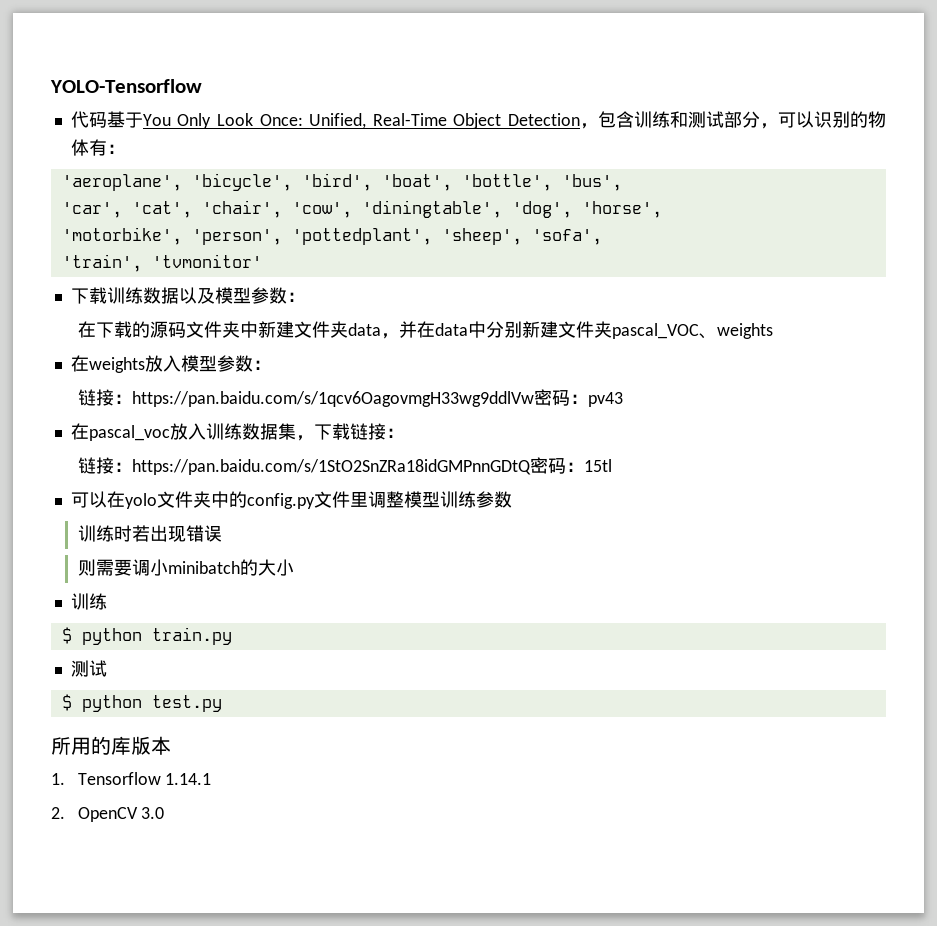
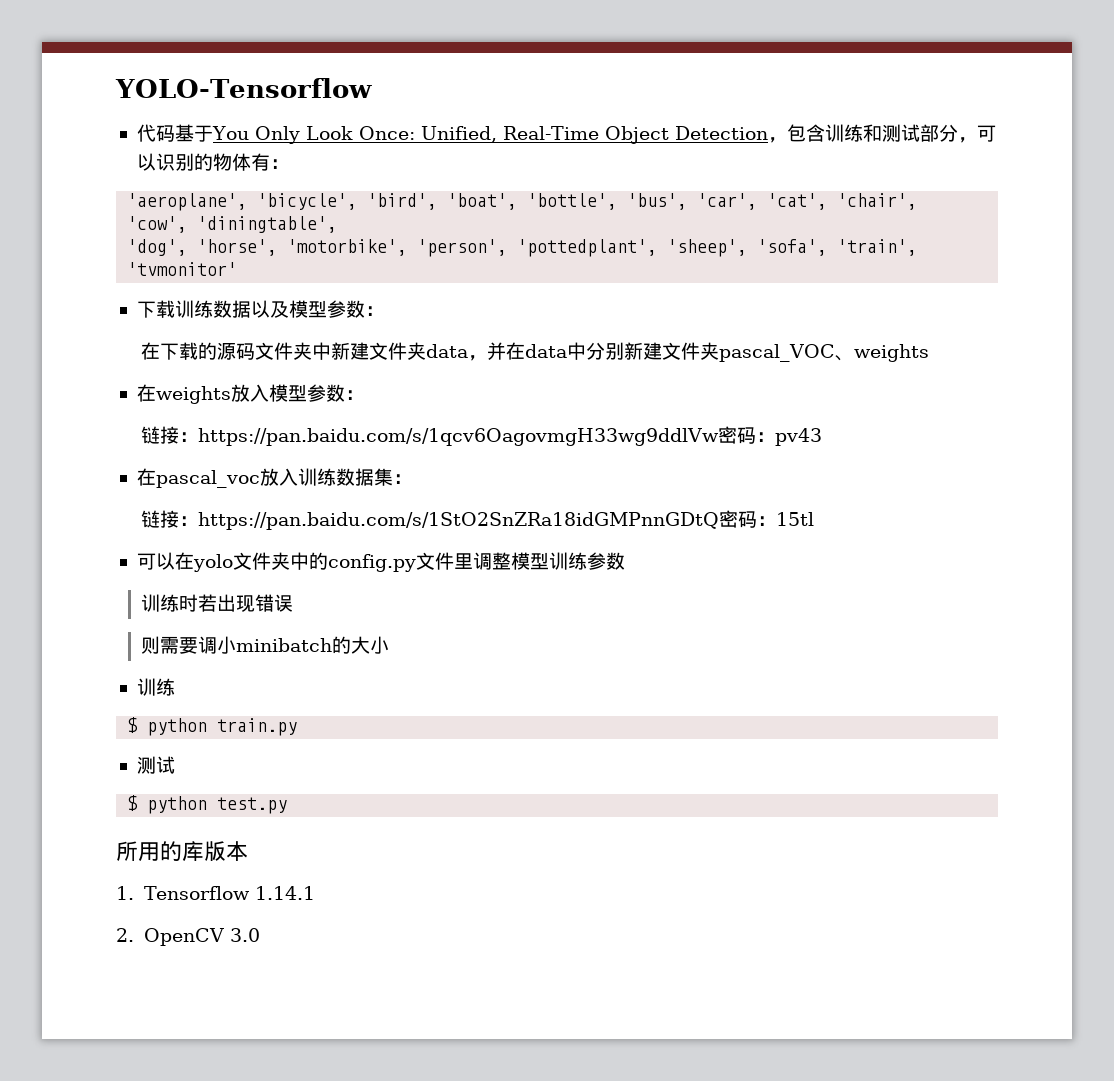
(622, 182) // -> (688, 201) none
(502, 209) none -> (338, 224) //
(662, 209) // -> (278, 247) none
(602, 237) // -> (828, 247) none
[295,423,386,441] ，下载链接 -> (393, 477) none

